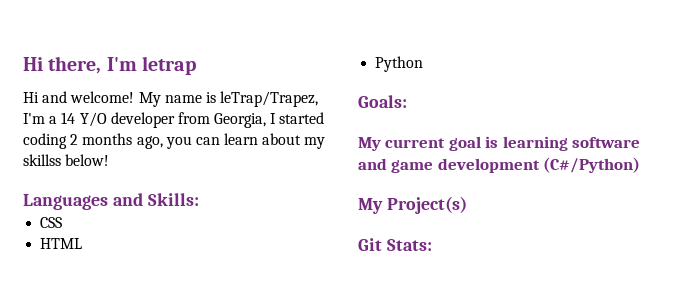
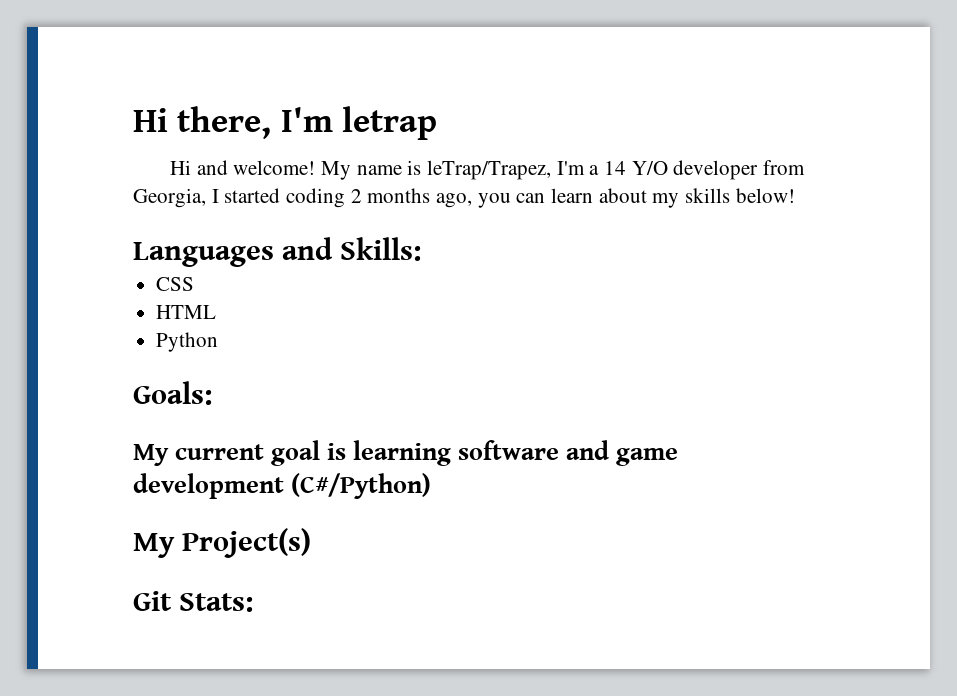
[23,154,61,166] skillss -> [685,188,731,203] skills

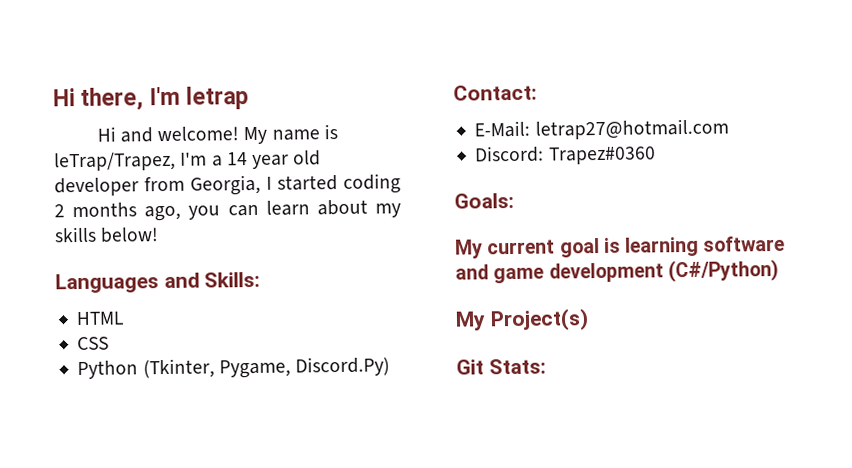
[631,161,668,175] Y/O -> [252,150,322,169] year old
(422, 249) none -> [76,311,125,326] // HTML
[156,305,217,319] [156,332,219,352] HTML // Python -> [77,356,391,380] [453,84,537,101] [474,118,729,140] [474,145,656,165] Python (Tkinter, Pygame, Discord.Py) // Contact: // E-Mail: letrap27@hotmail.com // Discord: Trapez#0360

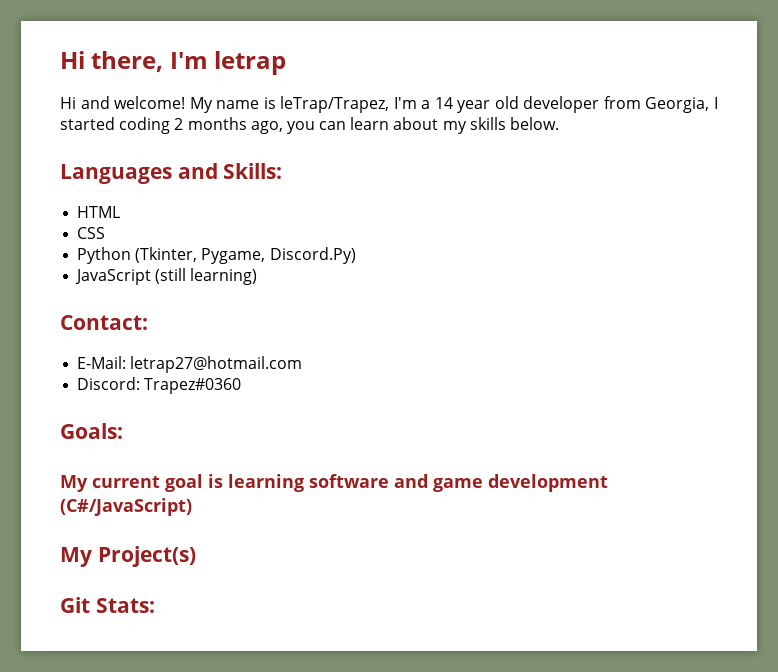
[100,227,160,243] below! -> [510,117,560,130] below.
(391, 366) none -> [75,268,258,285] // JavaScript (still learning)
[667,258,779,283] (C#/Python) -> [60,498,192,516] (C#/JavaScript)

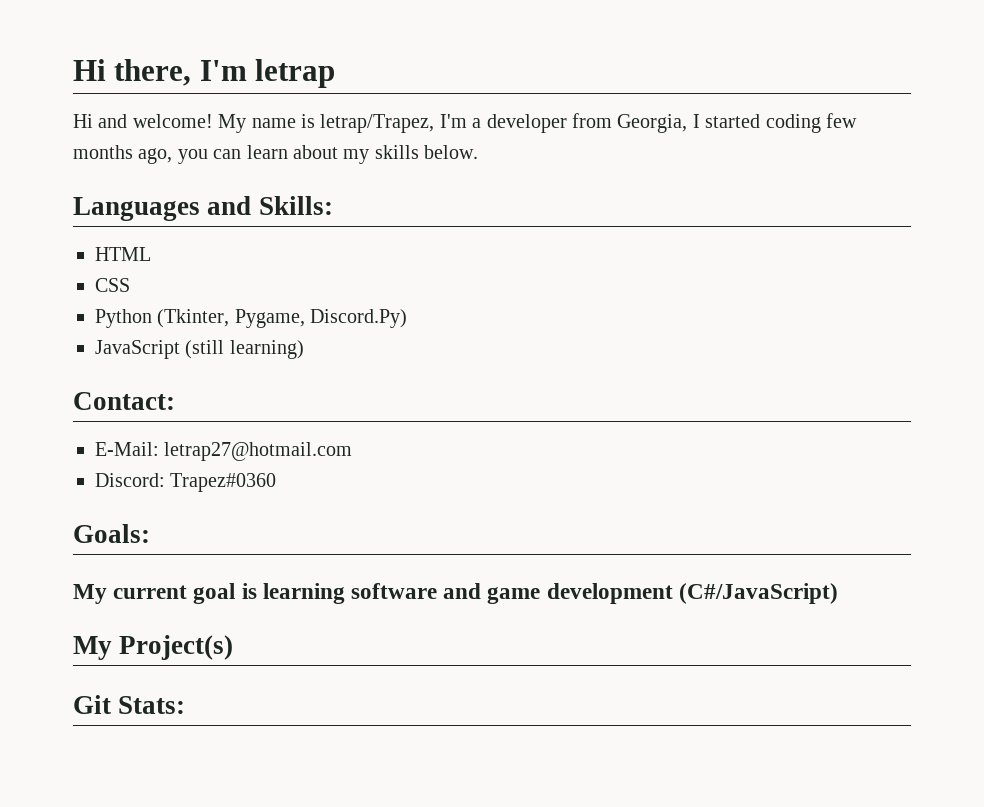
[280,96,390,113] leTrap/Trapez, -> [320,114,435,133] letrap/Trapez,
[434,96,519,113] 14 year old -> (482, 123) none
[174,118,184,130] 2 -> [825,113,857,128] few

